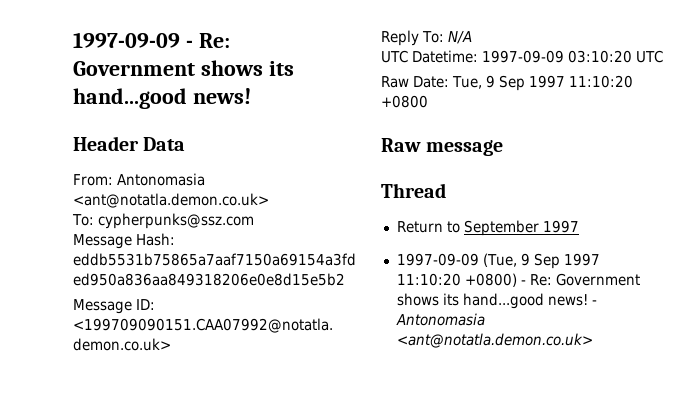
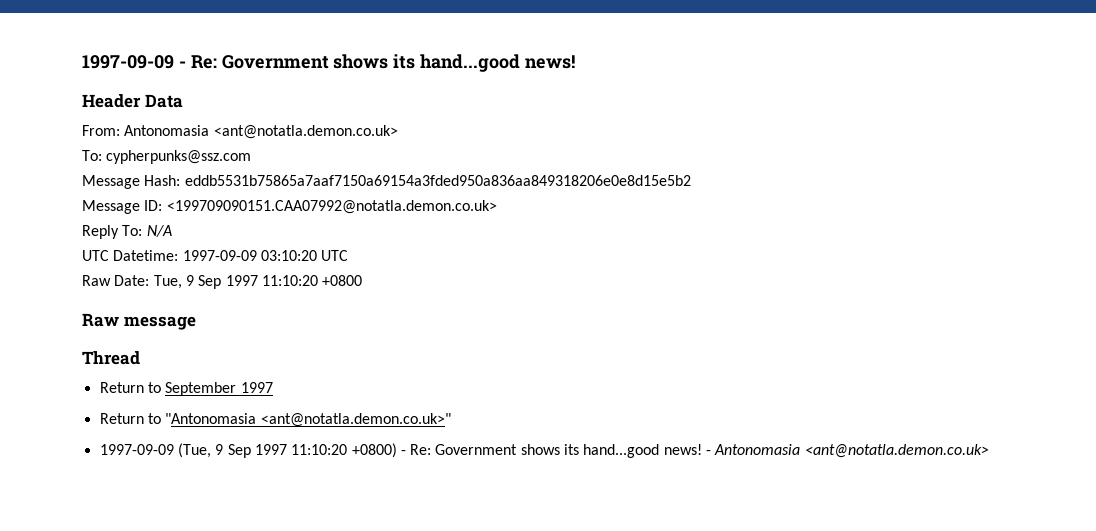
(579, 226) none -> [99,413,451,427] // Return to "Antonomasia <ant@notatla.demon.co.uk>"

